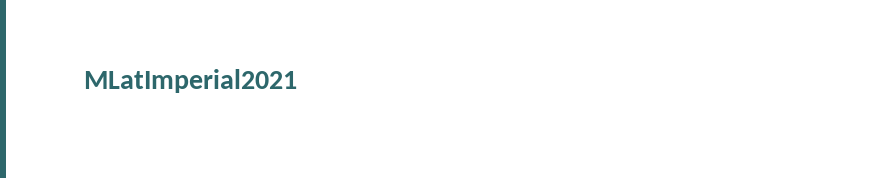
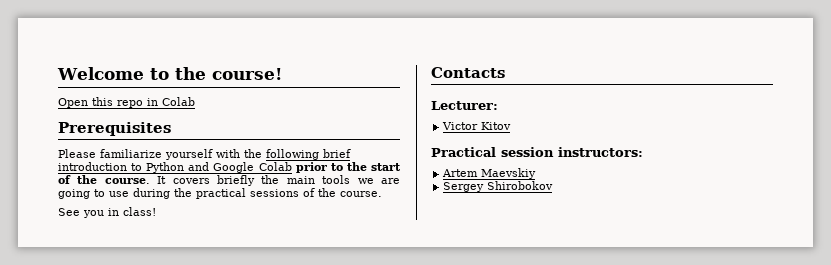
[84,69,297,93] MLatImperial2021 -> [57,67,282,80] [58,97,195,108] [58,122,171,136] [58,149,351,160] [58,162,401,173] [58,175,400,186] [58,188,382,199] [58,207,156,218] [431,67,505,78] [431,101,498,110] [442,122,512,130] [431,147,643,157] [442,168,537,179] [443,181,554,192] Welcome to the course! // Open this repo in Colab // Prerequisites // Please familiarize yourself with the following brief introduction to Python and Google Colab prior to the start of the course. It covers briefly the main tools we are going to use during the practical sessions of the course. // See you in class! // Contacts // Lecturer: // Victor Kitov // Practical session instructors: // Artem Maevskiy // Sergey Shirobokov

